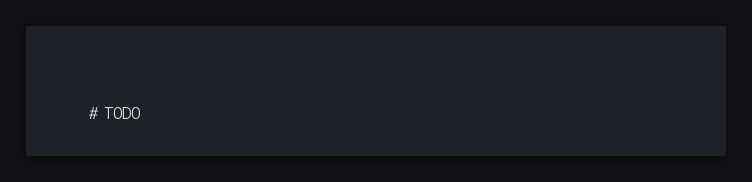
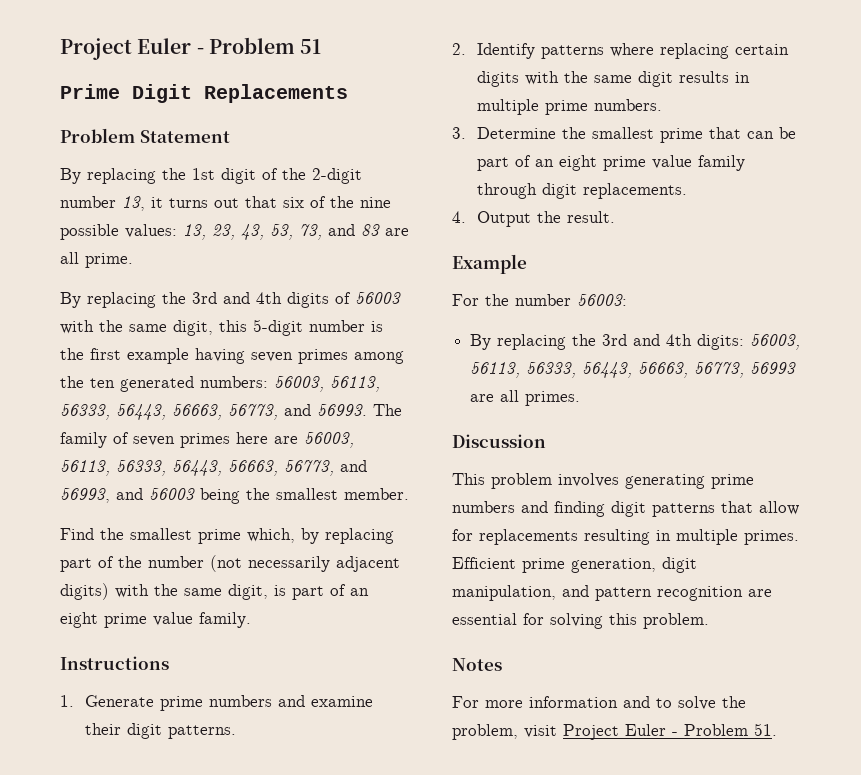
[88,107,140,119] # TODO -> [60,37,322,60] [60,84,348,103] [60,128,230,143] [60,168,362,184] [60,196,391,211] [60,224,409,240] [60,252,133,268] [60,292,401,308] [60,319,383,336] [60,348,404,364] [60,376,380,392] [60,404,402,420] [60,432,354,448] [60,460,367,476] [60,488,409,504] [60,528,394,544] [60,555,400,572] [60,583,369,600] [60,612,251,628] [60,656,169,670] [60,695,373,711] [84,723,236,739] [452,43,789,59] [476,71,750,87] [476,99,662,115] [452,127,796,143] [476,155,745,171] [476,183,687,199] [452,211,615,227] [452,254,527,274] [452,294,627,306] [470,334,801,350] [470,362,797,378] [470,390,581,406] [452,434,546,448] [452,473,754,489] [452,501,799,517] [452,529,799,545] [452,557,697,573] [452,585,772,601] [452,613,709,629] [452,658,502,671] [452,696,746,710] [452,723,777,740] Project Euler - Problem 51 // Prime Digit Replacements // Problem Statement // By replacing the 1st digit of the 2-digit number 13, it turns out that six of the nine possible values: 13, 23, 43, 53, 73, and 83 are all prime. // By replacing the 3rd and 4th digits of 56003 with the same digit, this 5-digit number is the first example having seven primes among the ten generated numbers: 56003, 56113, 56333, 56443, 56663, 56773, and 56993. The family of seven primes here are 56003, 56113, 56333, 56443, 56663, 56773, and 56993, and 56003 being the smallest member. // Find the smallest prime which, by replacing part of the number (not necessarily adjacent digits) with the same digit, is part of an eight prime value family. // Instructions // 1. Generate prime numbers and examine their digit patterns. // 2. Identify patterns where replacing certain digits with the same digit results in multiple prime numbers. // 3. Determine the smallest prime that can be part of an eight prime value family through digit replacements. // 4. Output the result. // Example // For the number 56003: // By replacing the 3rd and 4th digits: 56003, 56113, 56333, 56443, 56663, 56773, 56993 are all primes. // Discussion // This problem involves generating prime numbers and finding digit patterns that allow for replacements resulting in multiple primes. Efficient prime generation, digit manipulation, and pattern recognition are essential for solving this problem. // Notes // For more information and to solve the problem, visit Project Euler - Problem 51.

